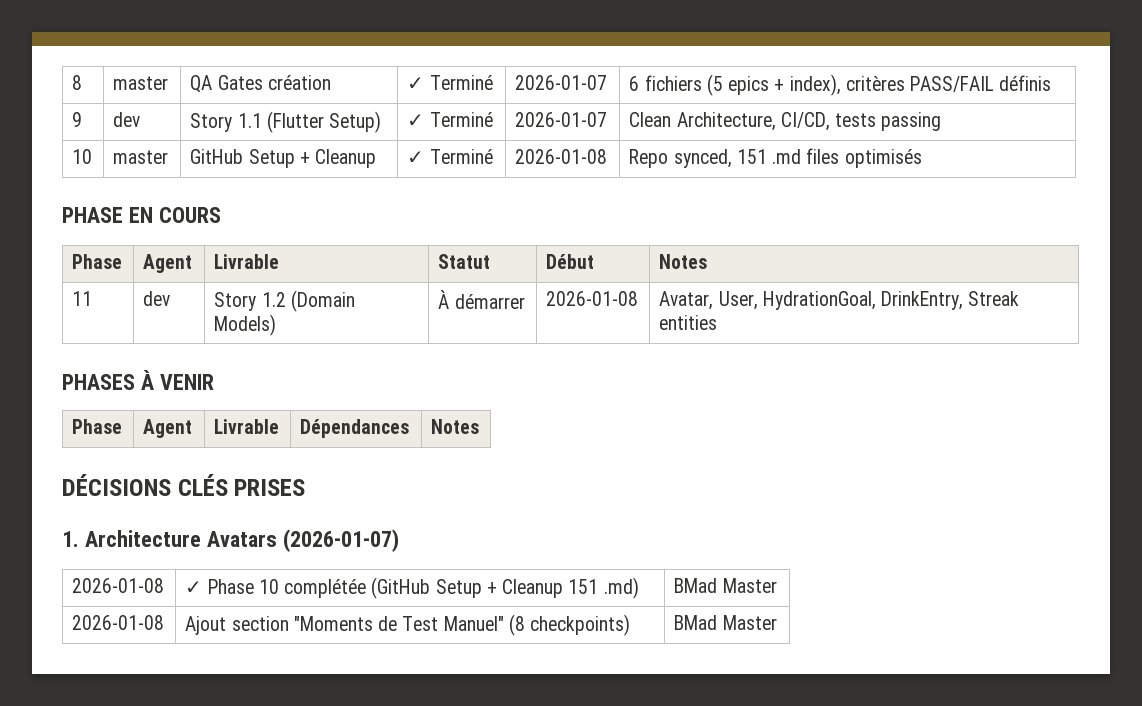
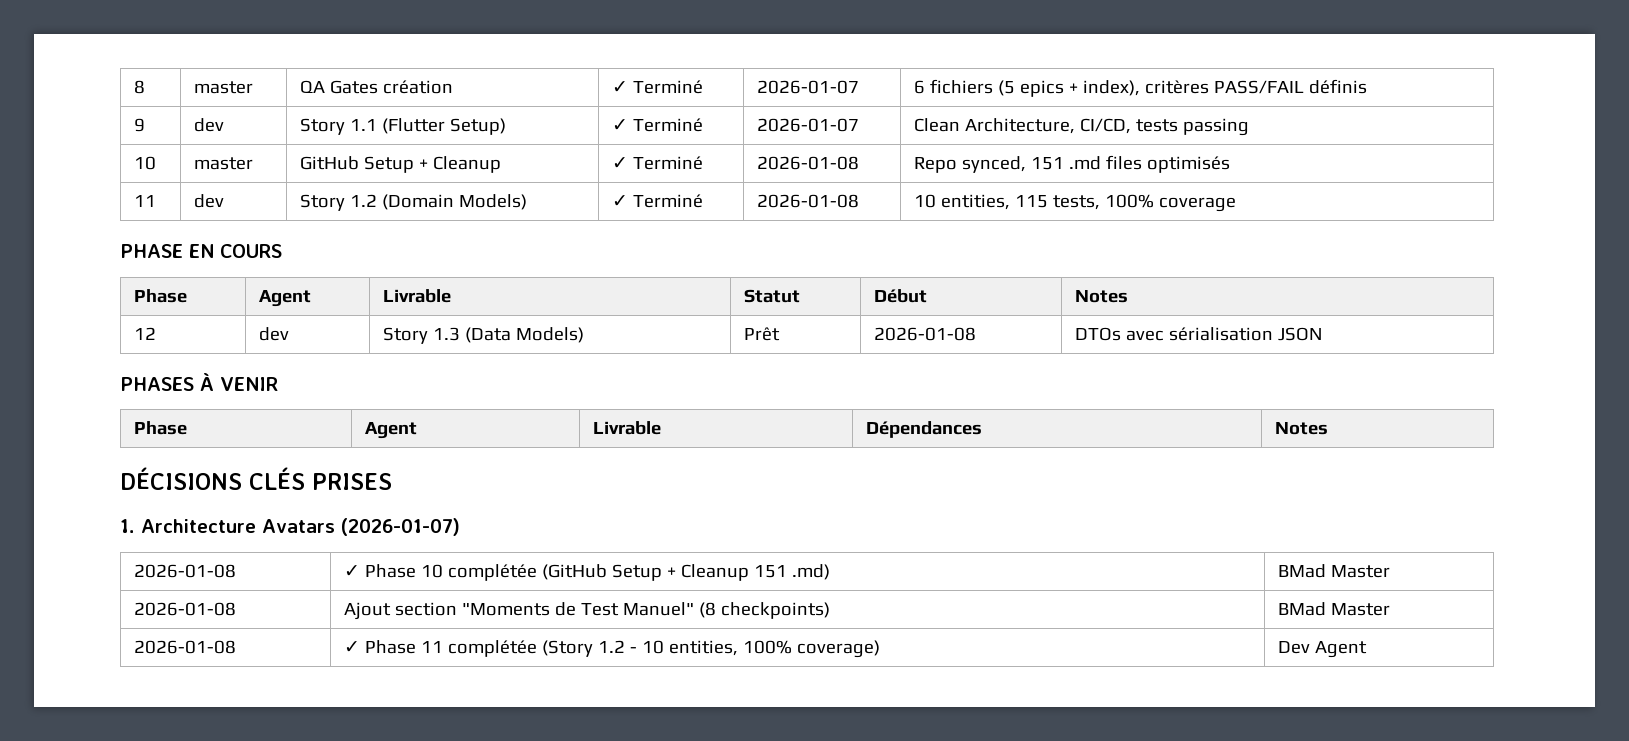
(922, 158) none -> [133,195,156,207] [193,194,224,208] [299,194,527,211] [611,194,703,208] [756,194,859,208] [913,194,1236,212] // 11 | dev | Story 1.2 (Domain Models) | ✓ Terminé | 2026-01-08 | 10 entities, 115 tests, 100% coverage
[72,291,93,306] [143,291,171,306] [214,290,355,312] [214,314,277,336] [438,290,525,309] [546,291,639,306] [659,291,1020,310] [659,315,718,330] 11 | dev | Story 1.2 (Domain Models) | À démarrer | 2026-01-08 | Avatar, User, HydrationGoal, DrinkEntry, Streak entities -> [133,327,156,340] [258,327,289,341] [382,327,584,344] [743,327,780,341] [873,327,976,341] [1074,327,1322,341] 12 | dev | Story 1.3 (Data Models) | Prêt | 2026-01-08 | DTOs avec sérialisation JSON
(777, 622) none -> [133,640,236,654] [343,640,880,658] [1277,641,1367,658] // 2026-01-08 | ✓ Phase 11 complétée (Story 1.2 - 10 entities, 100% coverage) | Dev Agent

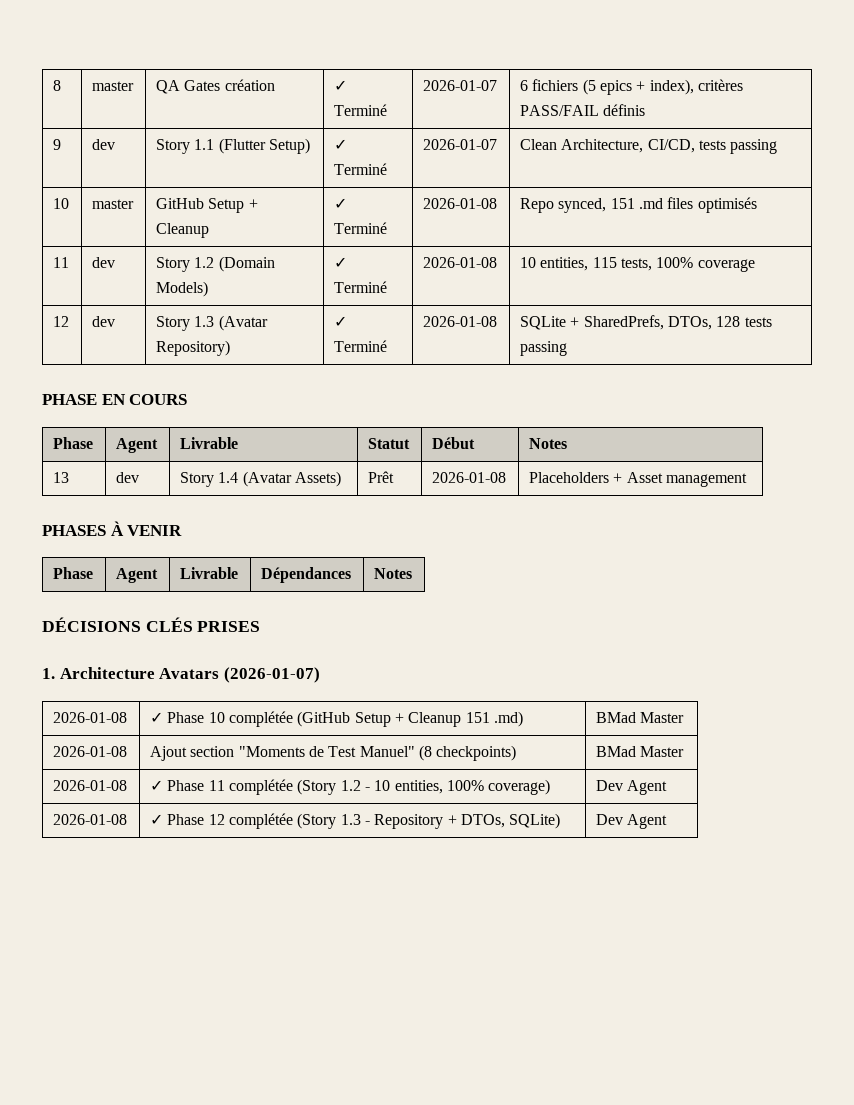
(1236, 204) none -> [53,316,70,327] [92,316,116,327] [156,315,268,331] [156,340,231,356] [334,316,348,327] [334,340,388,352] [423,316,498,327] [520,315,772,330] [520,341,568,356] // 12 | dev | Story 1.3 (Avatar Repository) | ✓ Terminé | 2026-01-08 | SQLite + SharedPrefs, DTOs, 128 tests passing
[133,327,156,340] [258,327,289,341] [382,327,584,344] 12 | dev | Story 1.3 (Data Models) -> [53,472,70,483] [116,472,140,483] [180,471,342,487] 13 | dev | Story 1.4 (Avatar Assets)
[1074,327,1322,341] DTOs avec sérialisation JSON -> [529,472,748,487] Placeholders + Asset management
(1367, 649) none -> [53,814,128,825] [150,813,561,829] [596,814,668,829] // 2026-01-08 | ✓ Phase 12 complétée (Story 1.3 - Repository + DTOs, SQLite) | Dev Agent

